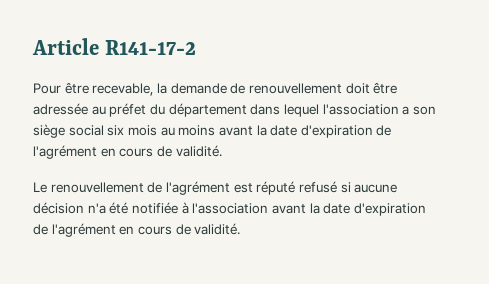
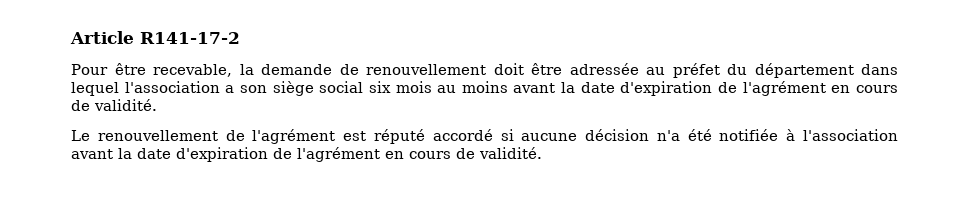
[298,181,337,193] refusé -> [432,129,493,141] accordé

